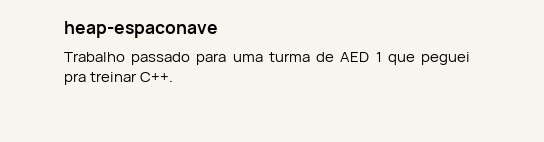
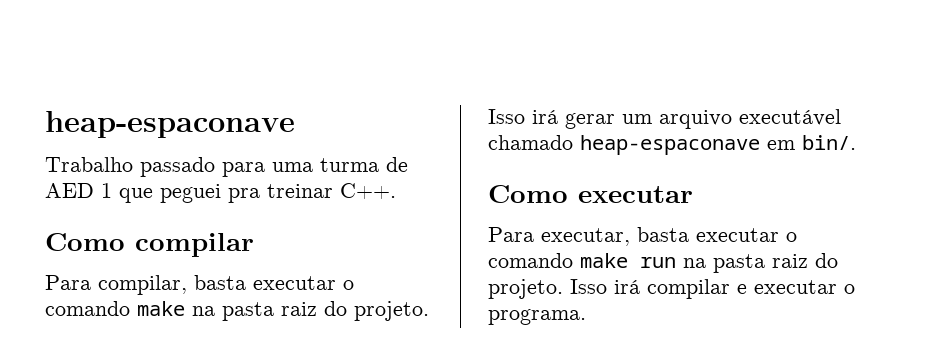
(174, 77) none -> [45,233,254,257] [45,275,354,295] [45,301,429,321] [488,109,841,129] [488,135,856,155] [488,185,693,203] [488,227,797,246] [488,253,838,273] [488,279,855,299] [488,309,586,325] // Como compilar // Para compilar, basta executar o comando make na pasta raiz do projeto. Isso irá gerar um arquivo executável chamado heap-espaconave em bin/. // Como executar // Para executar, basta executar o comando make run na pasta raiz do projeto. Isso irá compilar e executar o programa.

